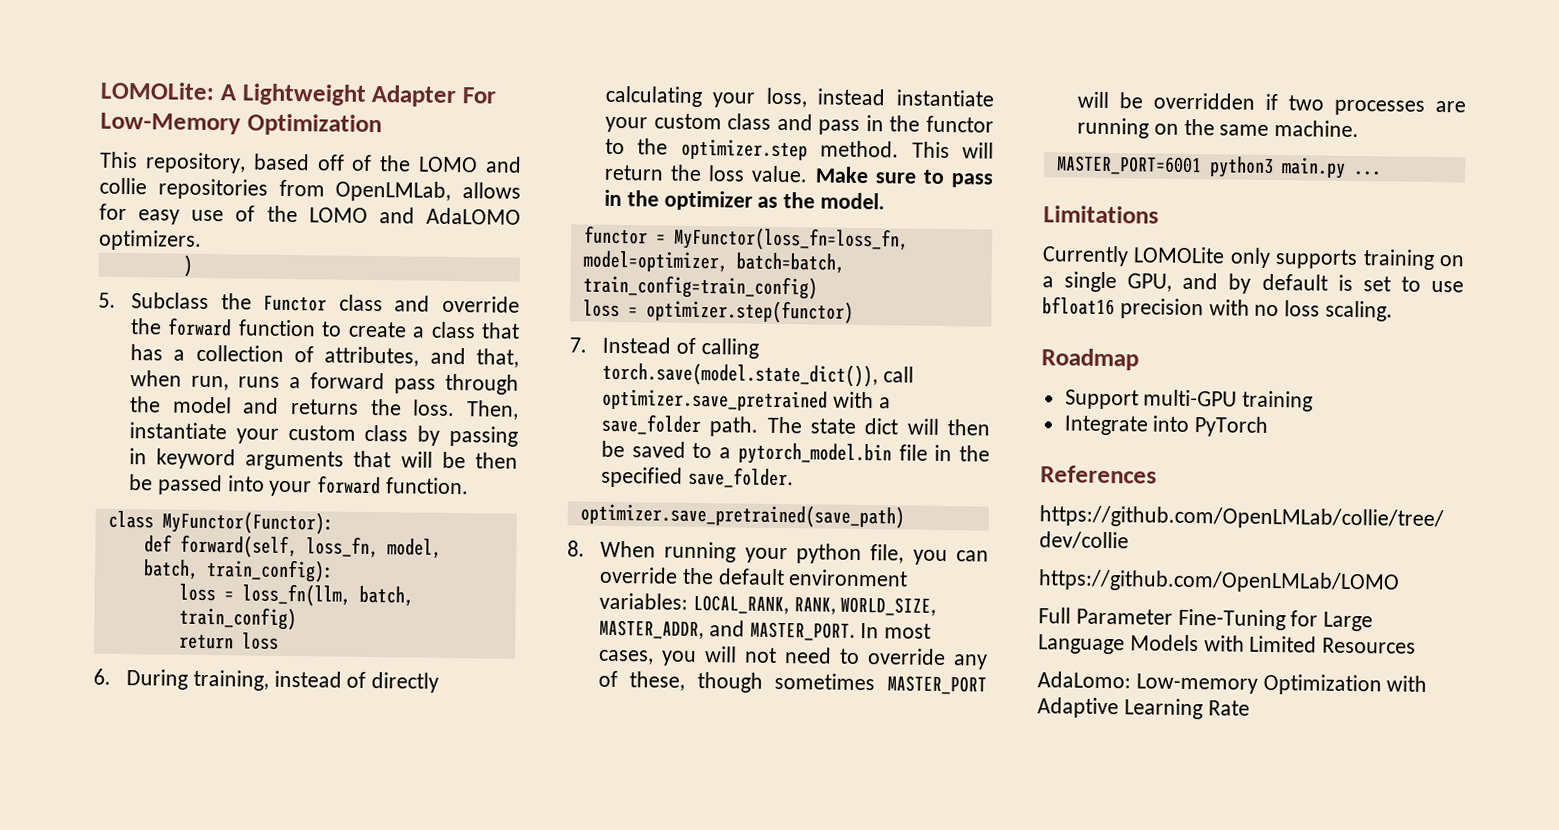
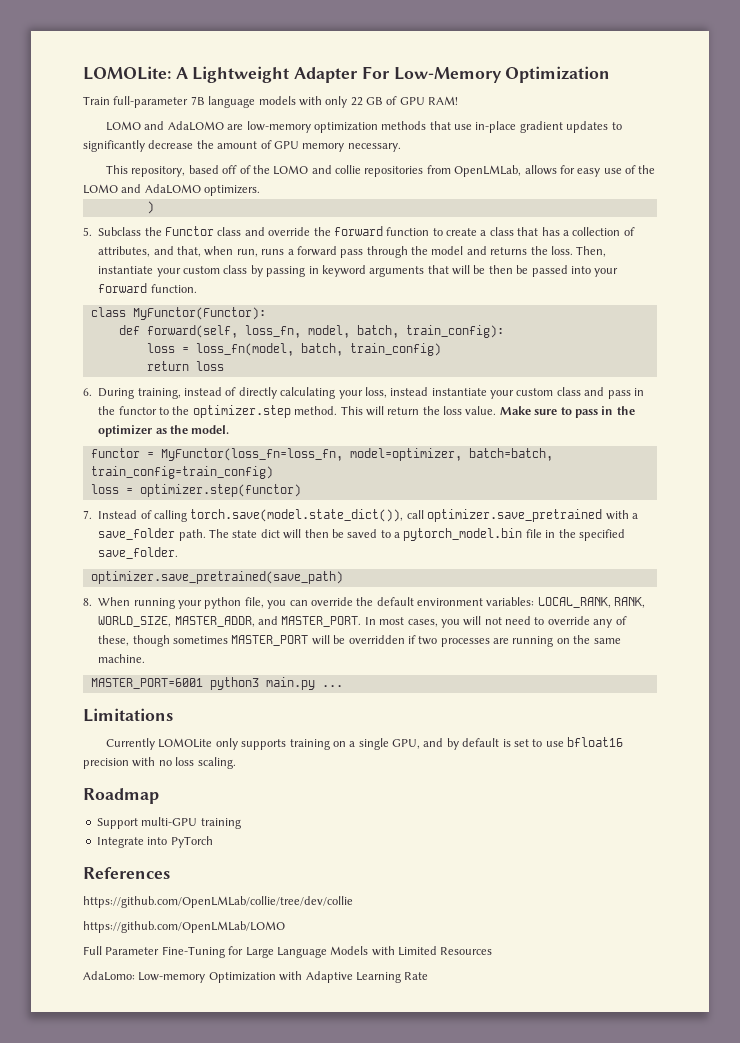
(382, 125) none -> [83,96,459,108] [106,121,622,133] [83,140,401,152] // Train full-parameter 7B language models with only 22 GB of GPU RAM! // LOMO and AdaLOMO are low-memory optimization methods that use in-place gradient updates to significantly decrease the amount of GPU memory necessary.
[241,583,351,607] loss_fn(llm, -> [195,343,294,356] loss_fn(model,

